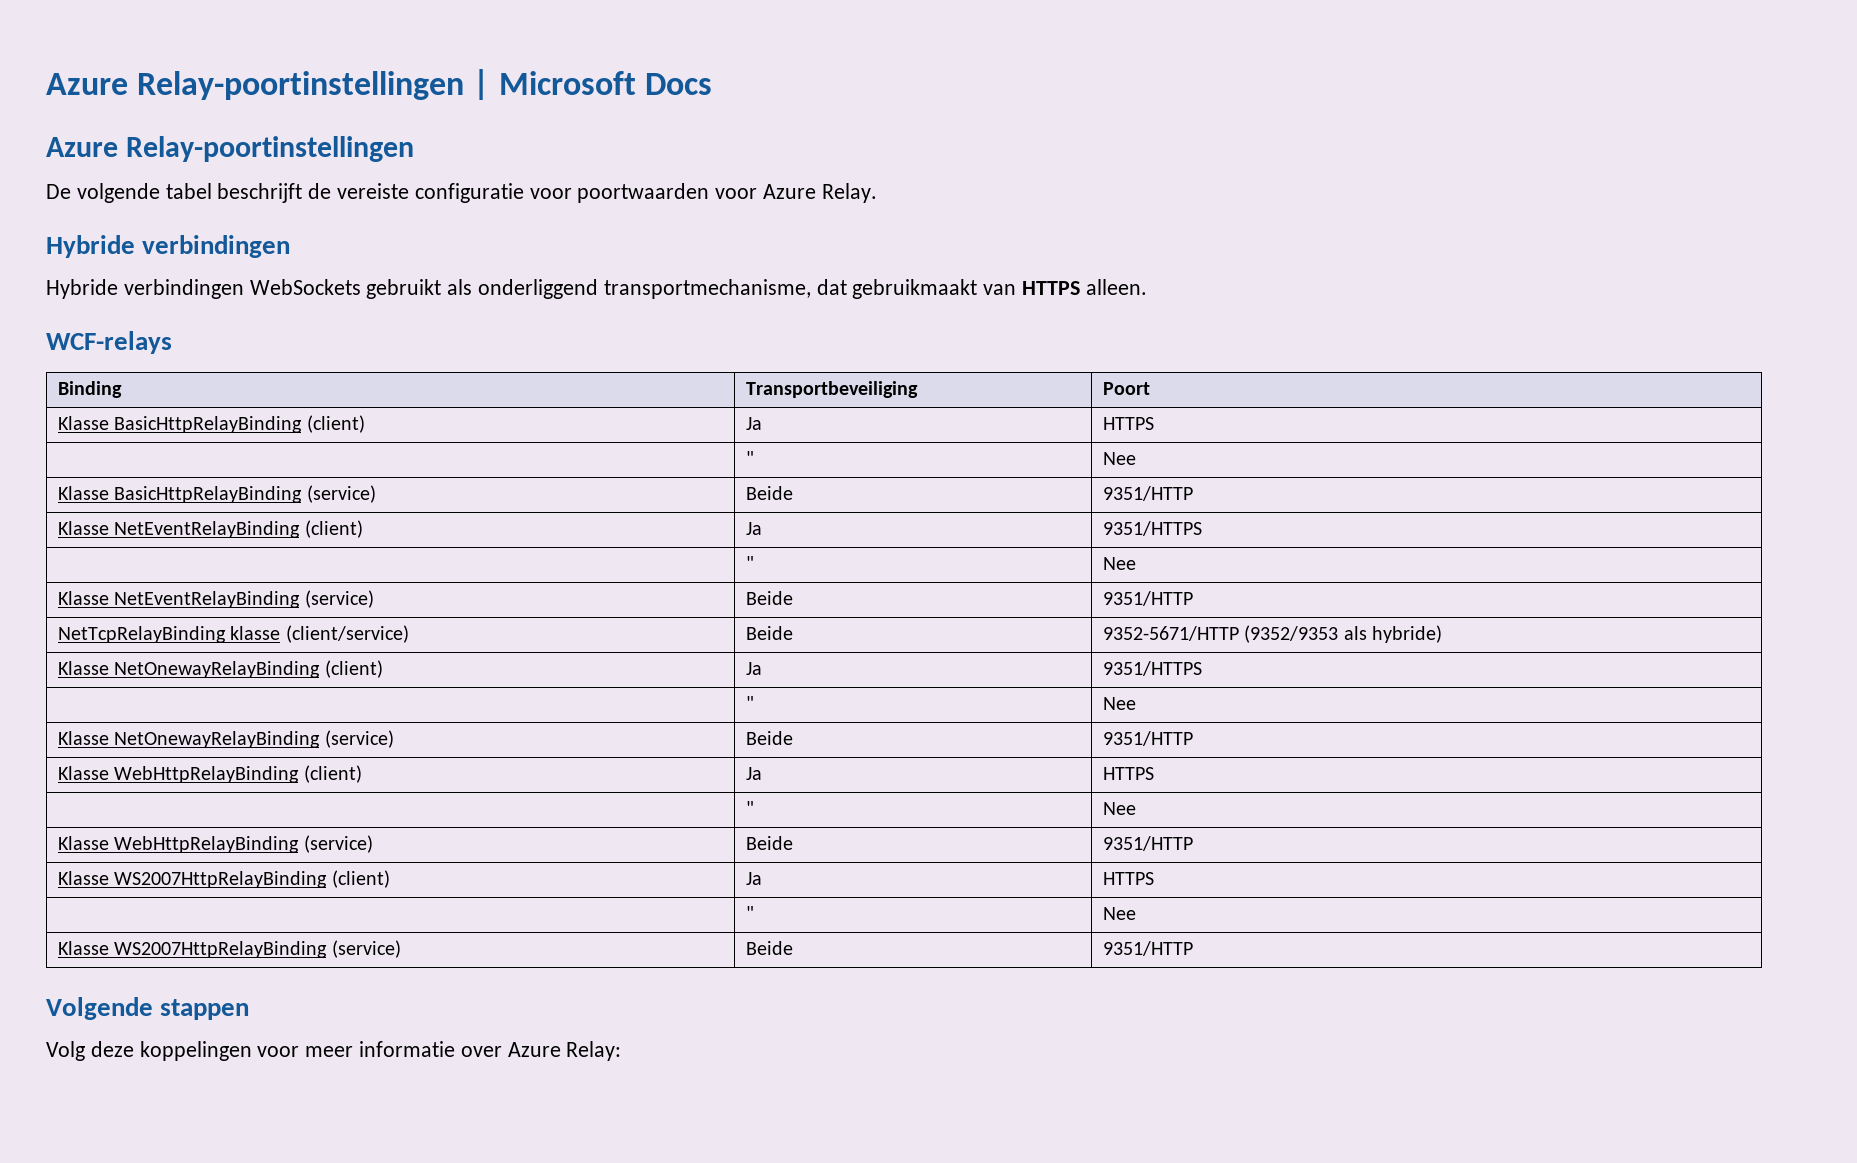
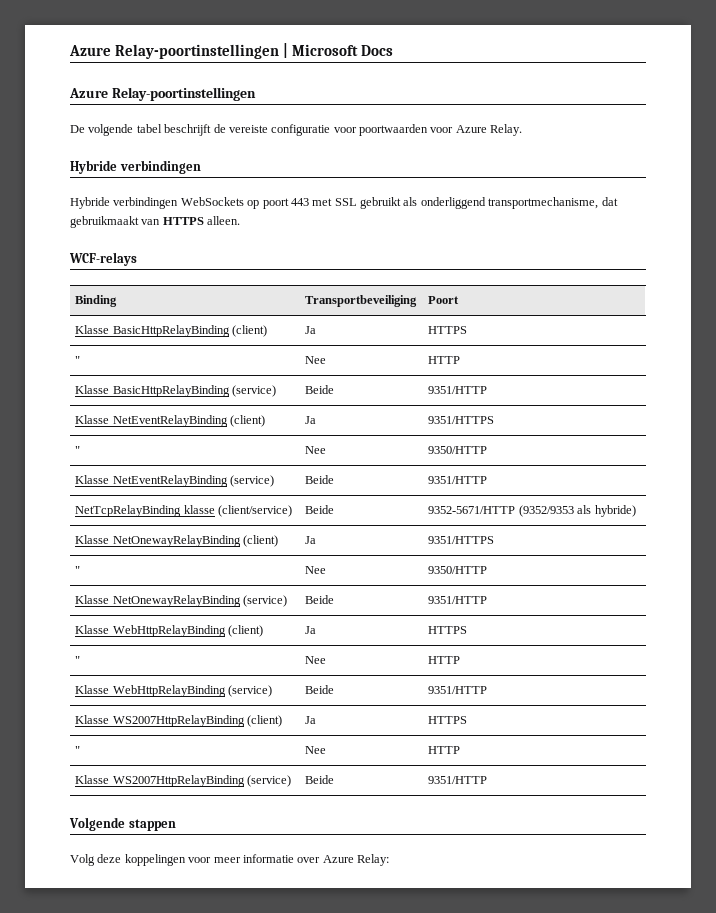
(361, 287) none -> [247,198,357,209] op poort 443 met SSL
[746,451,755,465] [1103,452,1137,465] | " | Nee -> [75,356,81,364] [305,356,327,364] [428,356,461,364] " | Nee | HTTP
[746,556,755,570] [1103,557,1137,570] | " | Nee -> [75,446,81,454] [305,446,327,454] [428,446,488,454] " | Nee | 9350/HTTP
[746,696,755,710] [1103,697,1137,710] | " | Nee -> [75,566,81,574] [305,566,327,574] [428,566,488,574] " | Nee | 9350/HTTP
[746,801,755,815] [1103,802,1137,815] | " | Nee -> [75,656,81,664] [305,656,327,664] [428,656,461,664] " | Nee | HTTP
[746,906,755,920] [1103,907,1137,920] | " | Nee -> [75,746,81,754] [305,746,327,754] [428,746,461,754] " | Nee | HTTP

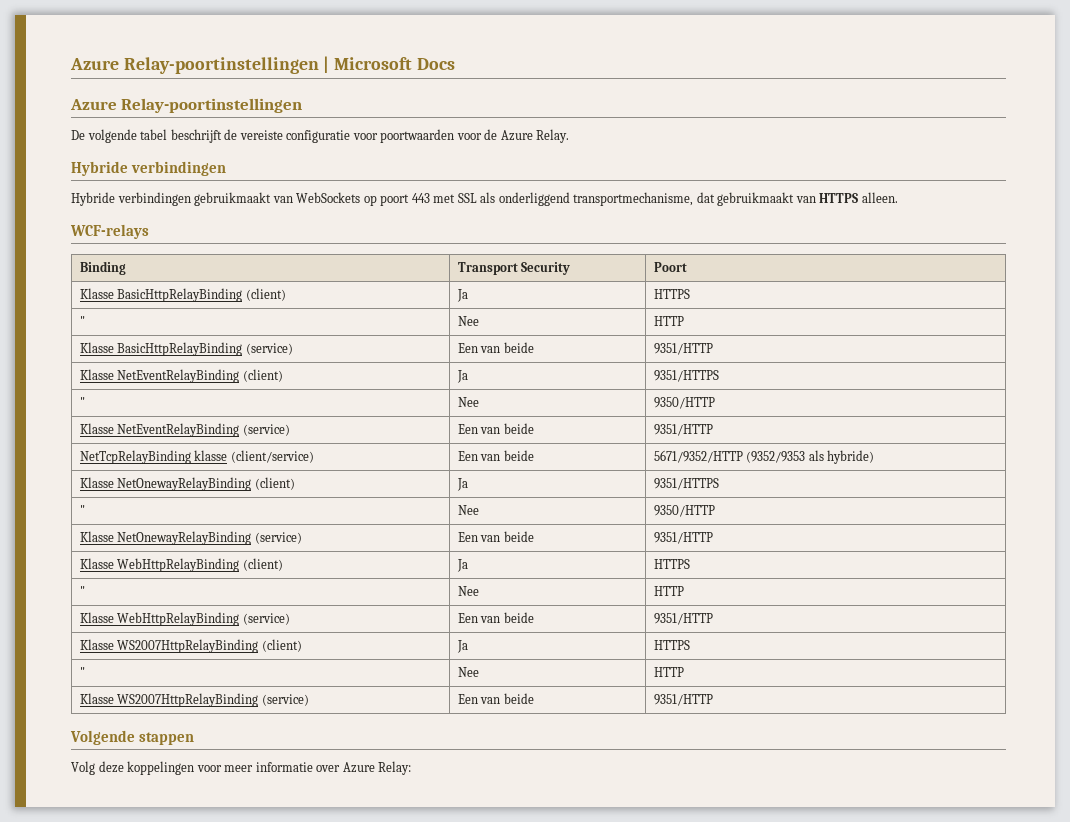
(454, 130) none -> [484,129,498,140] de
(179, 203) none -> [194,192,293,206] gebruikmaakt van
[360,197,401,209] gebruikt -> (477, 198) none
[305,295,418,307] Transportbeveiliging -> [457,262,571,275] Transport Security
[305,385,335,394] Beide -> [457,342,534,353] Een van beide
[305,475,335,484] Beide -> [457,423,534,434] Een van beide
[305,505,335,514] [428,506,516,514] Beide | 9352-5671/HTTP -> [457,450,534,461] [653,450,743,463] Een van beide | 5671/9352/HTTP
[305,595,335,604] Beide -> [457,531,534,542] Een van beide
[305,685,335,694] Beide -> [457,612,534,623] Een van beide
[305,775,335,784] Beide -> [457,693,534,704] Een van beide

